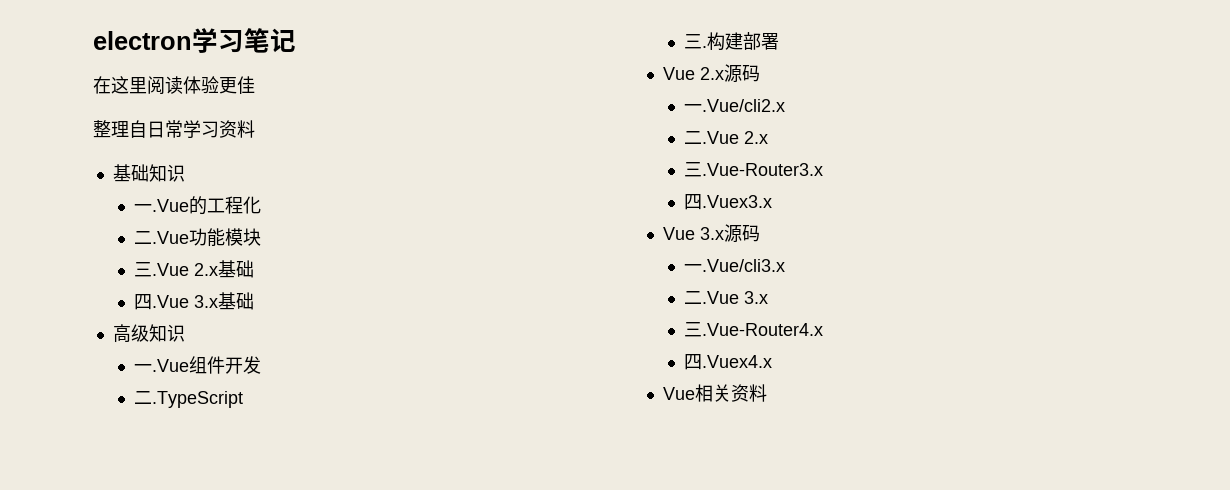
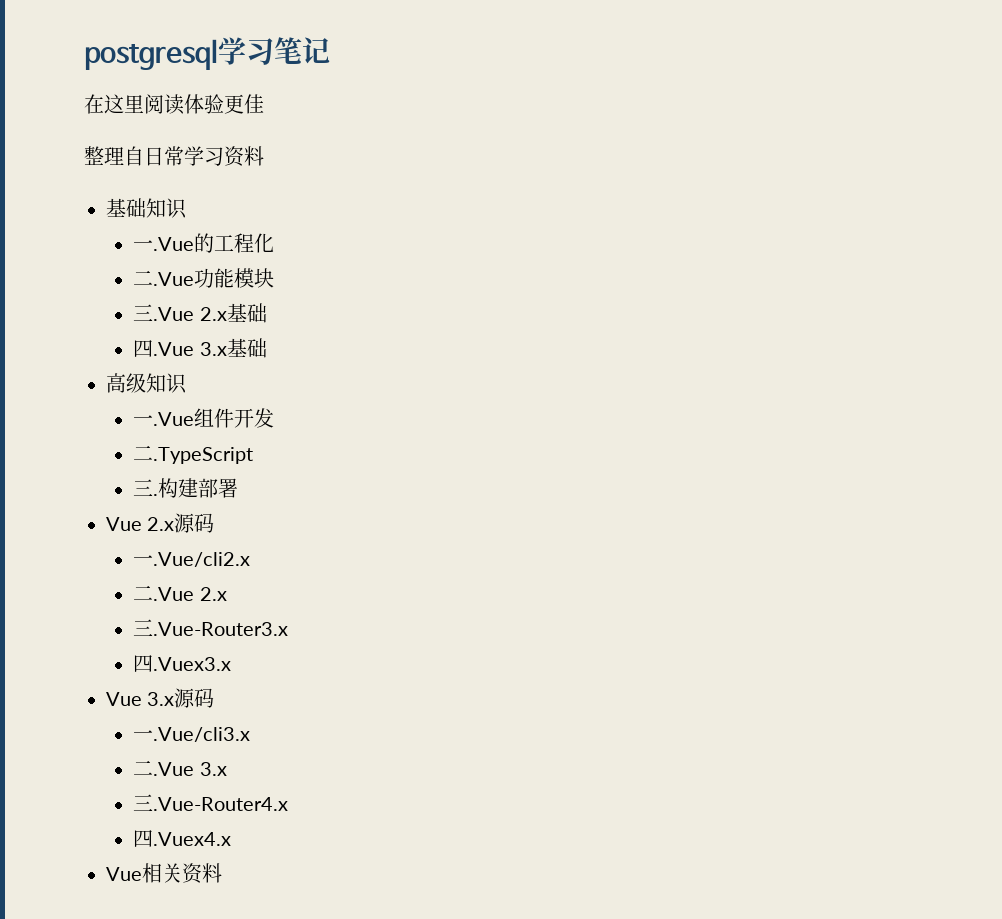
[93,31,192,50] electron -> [84,39,218,70] postgresql

